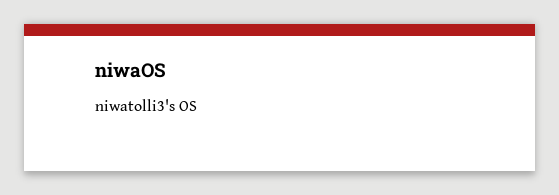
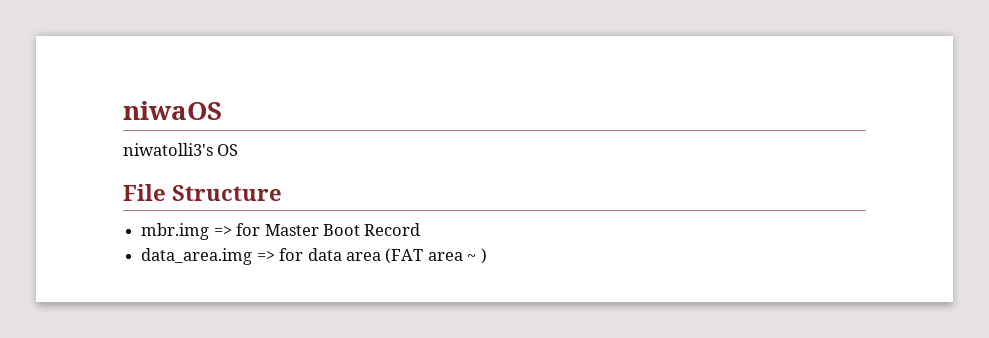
(198, 106) none -> [123,184,282,201] [141,223,421,240] [141,248,487,265] // File Structure // mbr.img => for Master Boot Record // data_area.img => for data area (FAT area ~ )

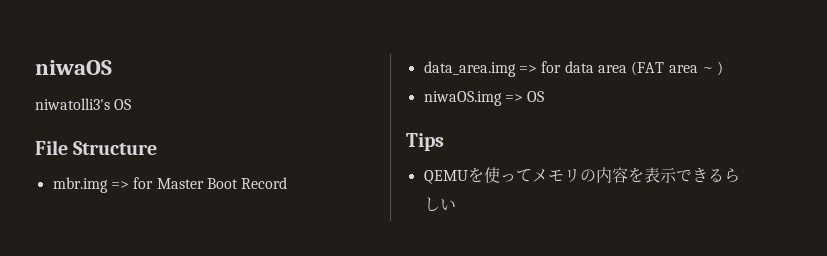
(487, 256) none -> [423,91,545,106] [406,133,444,151] [423,167,740,184] [423,197,456,212] // niwaOS.img => OS // Tips // QEMUを使ってメモリの内容を表示できるらしい

